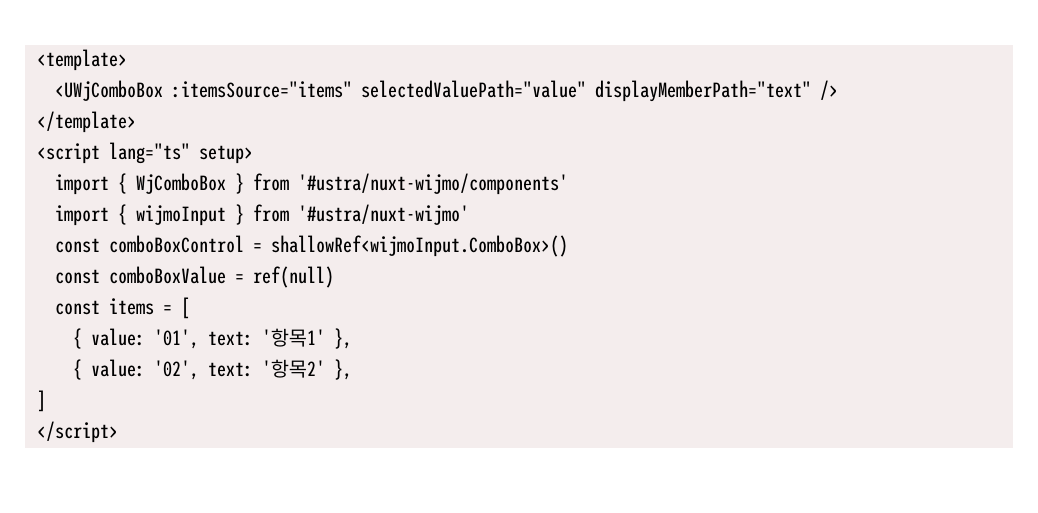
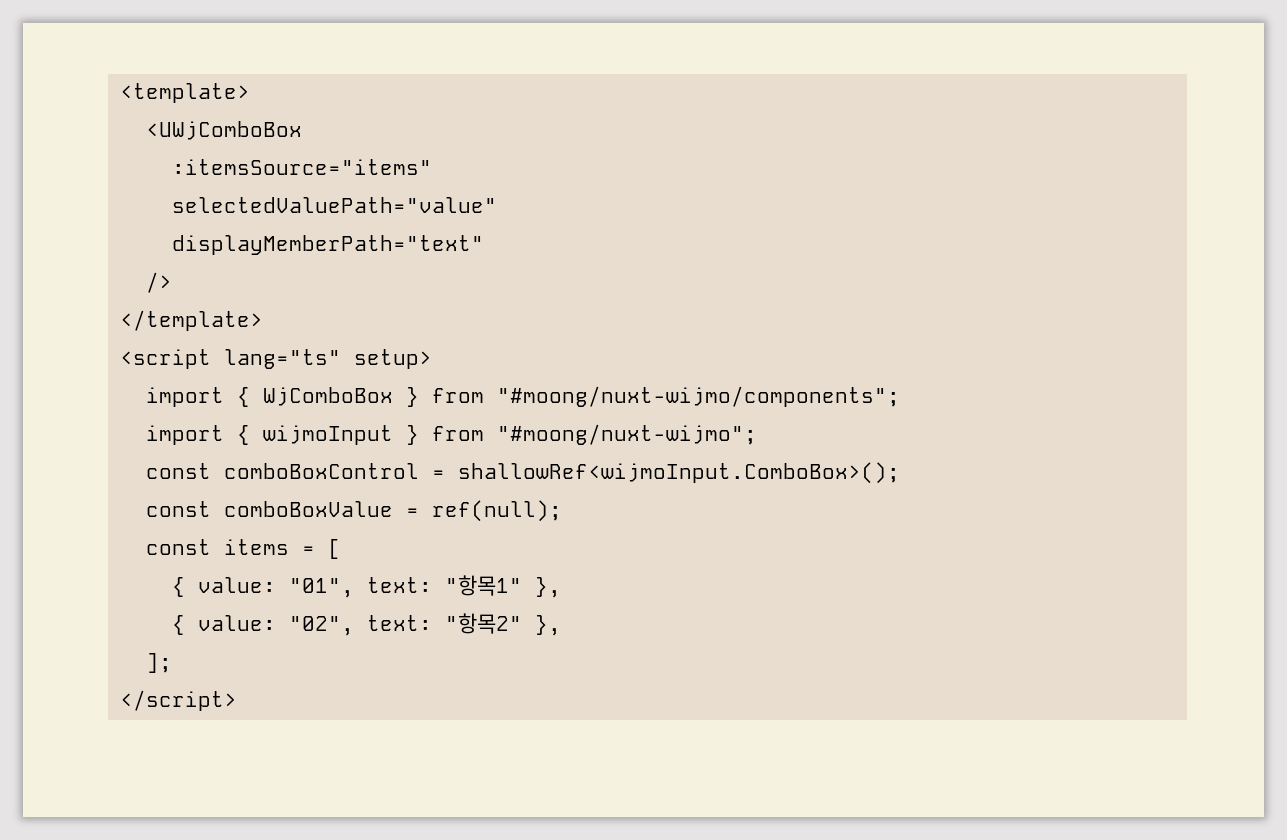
(163, 90) none -> (302, 130) //
(352, 89) none -> (432, 167) //
(586, 89) none -> (497, 205) //
(811, 91) none -> (484, 245) //
[298,173,568,195] '#ustra/nuxt-wijmo/components' -> [497,386,900,407] "#moong/nuxt-wijmo/components";
[298,204,469,225] '#ustra/nuxt-wijmo' -> [497,424,757,445] "#moong/nuxt-wijmo";
[271,235,568,257] shallowRef<wijmoInput.ComboBox>() -> [458,462,900,484] shallowRef<wijmoInput.ComboBox>();
[253,266,334,288] ref(null) -> [432,500,562,522] ref(null);
[154,328,325,349] '01', text: '항목1' -> [289,575,522,598] "01", text: "항목1"
[154,359,352,380] [37,390,46,412] '02', text: '항목2' }, // ] -> [289,613,561,636] [146,653,172,673] "02", text: "항목2" }, // ];

